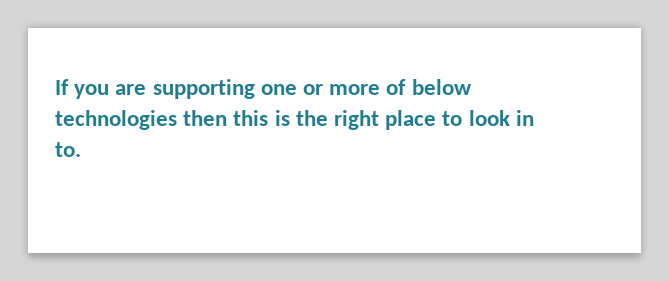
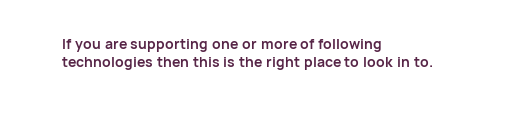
[411,79,472,95] below -> [318,39,383,52] following

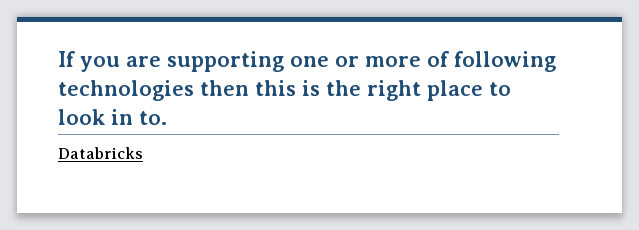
(433, 62) none -> [58,147,143,159] // Databricks

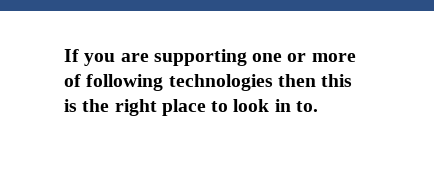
[58,147,143,159] // Databricks -> (318, 106) none

